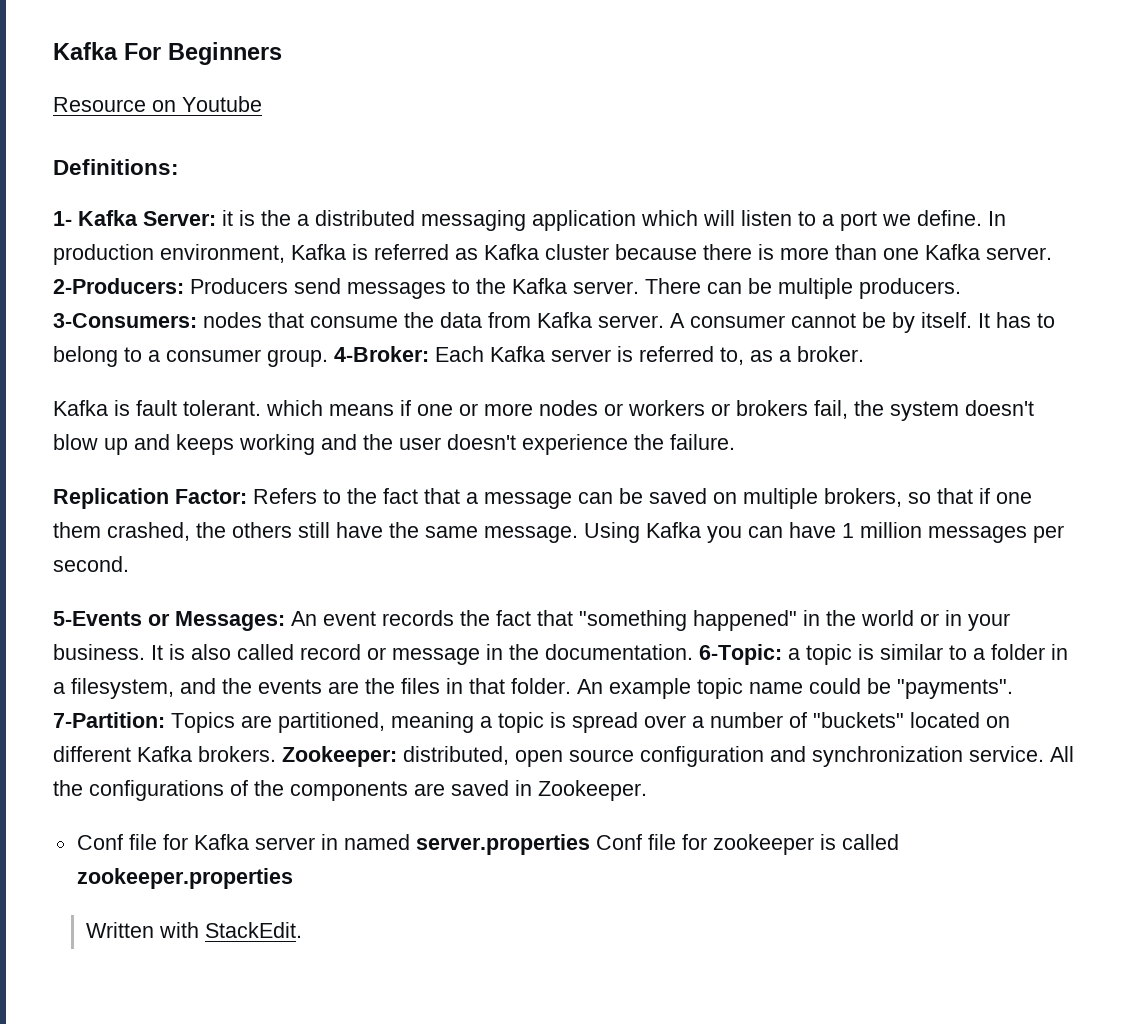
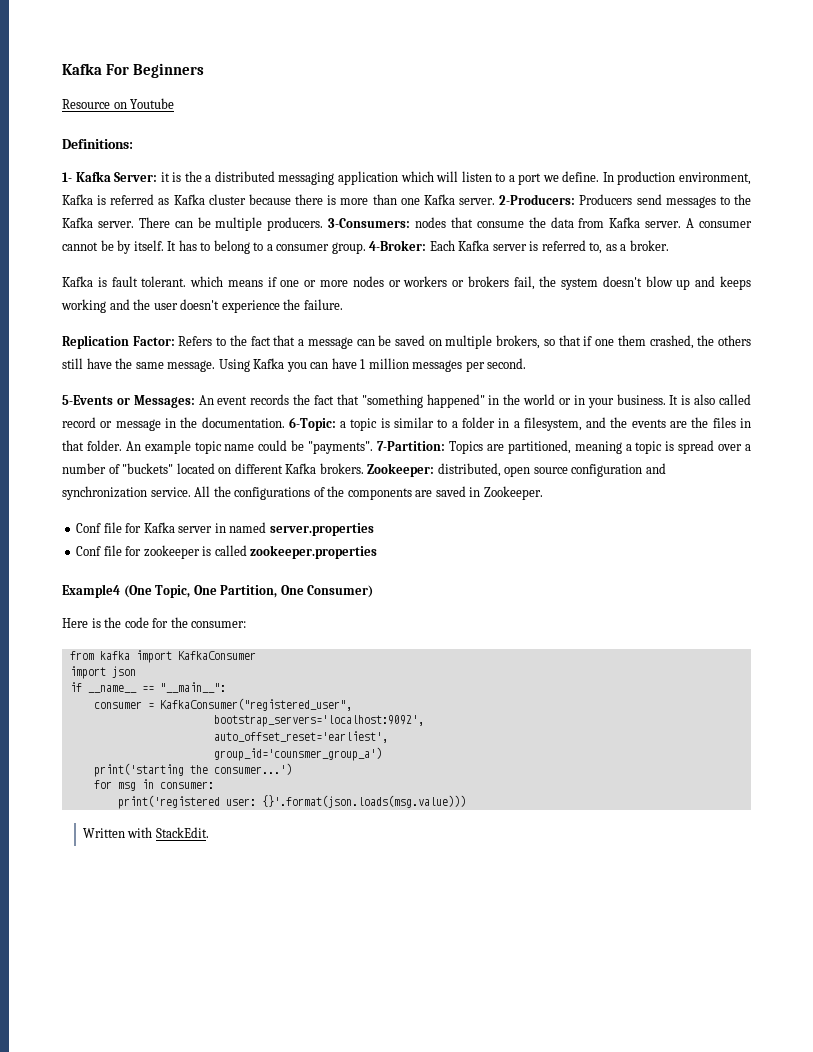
(590, 844) none -> (374, 529) //
(293, 878) none -> [62,584,374,598] [62,617,247,628] [69,650,256,663] [69,666,136,679] [69,682,226,693] [93,698,352,711] [213,715,424,727] [213,731,388,743] [213,747,382,761] [93,763,292,777] [93,779,214,791] [117,795,466,809] // Example4 (One Topic, One Partition, One Consumer) // Here is the code for the consumer: // from kafka import KafkaConsumer // import json // if __name__ == "__main__": // consumer = KafkaConsumer("registered_user", // bootstrap_servers='localhost:9092', // auto_offset_reset='earliest', // group_id='counsmer_group_a') // print('starting the consumer...') // for msg in consumer: // print('registered user: {}'.format(json.loads(msg.value)))

